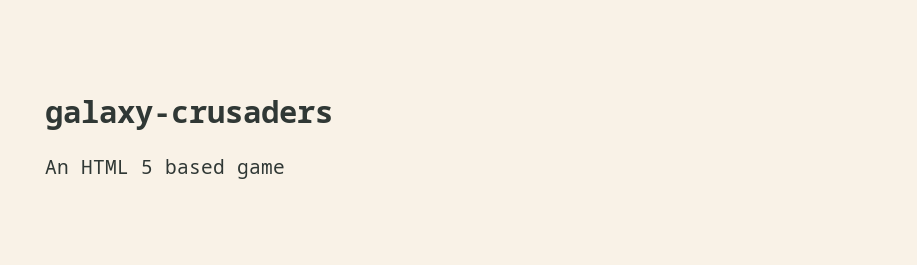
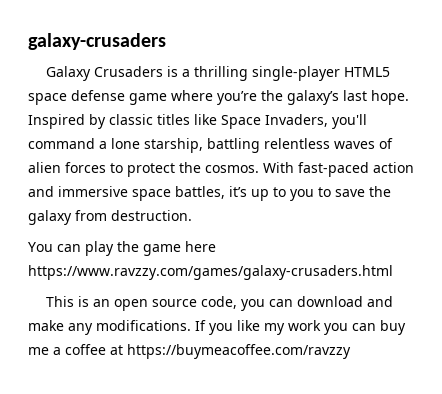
[45,159,285,179] An HTML 5 based game -> [46,66,391,81] [28,90,409,105] [28,114,367,129] [28,138,393,153] [28,162,414,177] [28,186,391,201] [28,210,192,225] [28,241,216,256] [28,265,393,280] [46,296,394,311] [28,320,406,335] [28,344,351,359] Galaxy Crusaders is a thrilling single-player HTML5 space defense game where you’re the galaxy’s last hope. Inspired by classic titles like Space Invaders, you'll command a lone starship, battling relentless waves of alien forces to protect the cosmos. With fast-paced action and immersive space battles, it’s up to you to save the galaxy from destruction. // You can play the game here https://www.ravzzy.com/games/galaxy-crusaders.html // This is an open source code, you can download and make any modifications. If you like my work you can buy me a coffee at https://buymeacoffee.com/ravzzy

